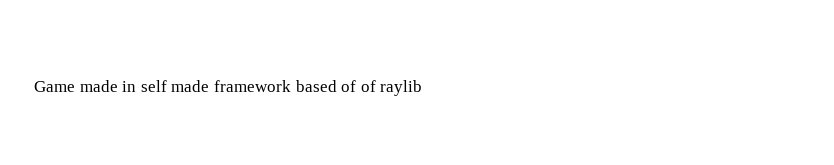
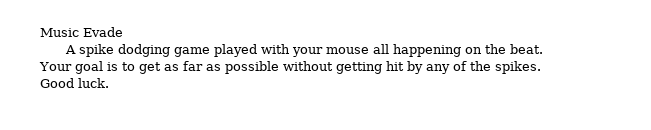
[34,80,423,96] Game made in self made framework based of of raylib -> [40,27,123,37] [65,44,544,57] [39,61,541,74] [40,78,109,88] Music Evade // A spike dodging game played with your mouse all happening on the beat. // Your goal is to get as far as possible without getting hit by any of the spikes. // Good luck.

